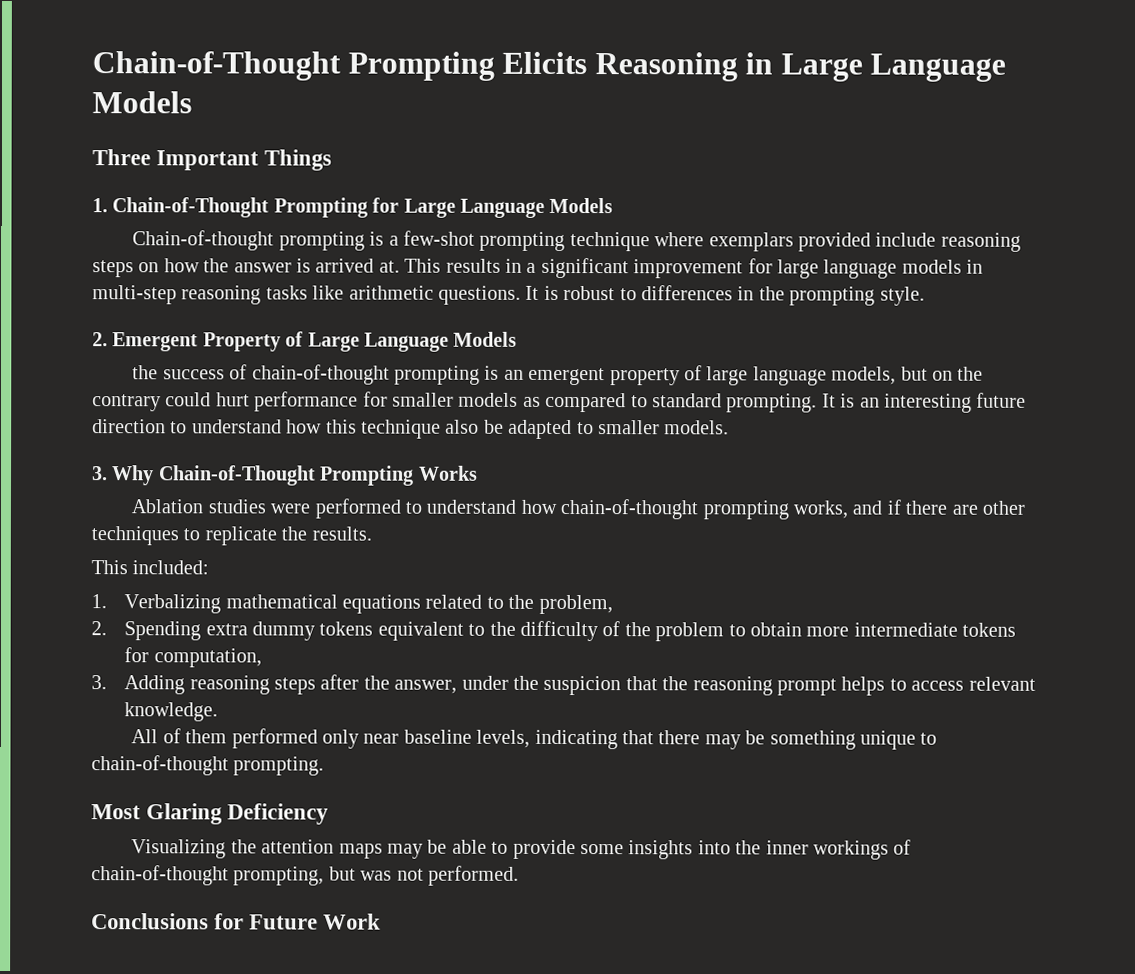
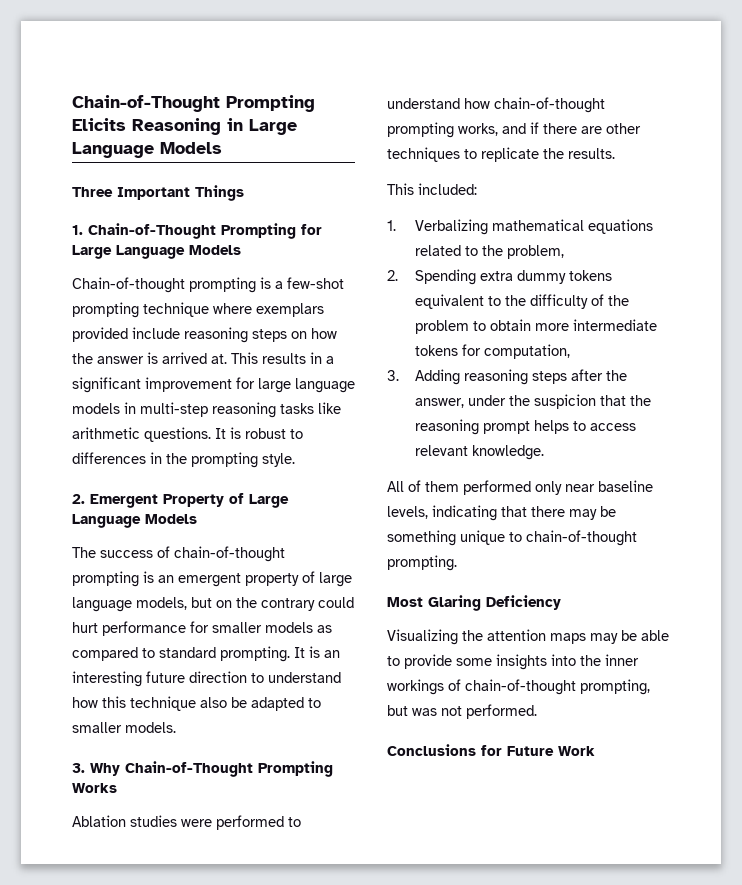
[132,365,159,380] the -> [72,547,96,558] The

